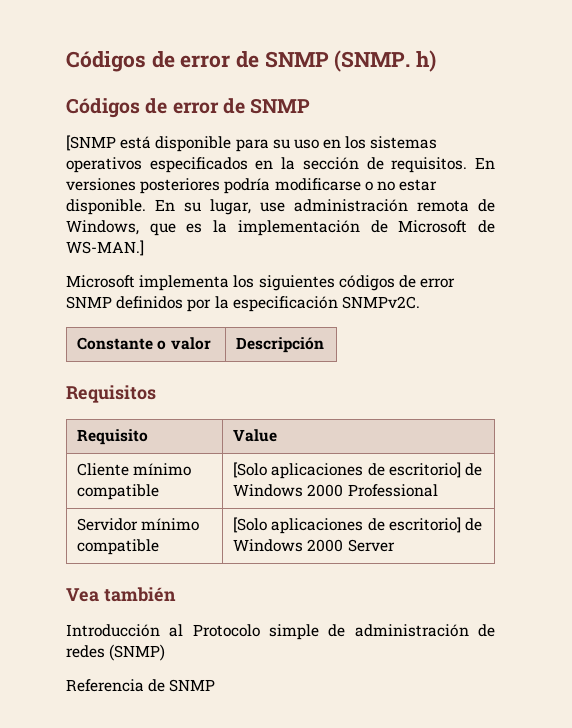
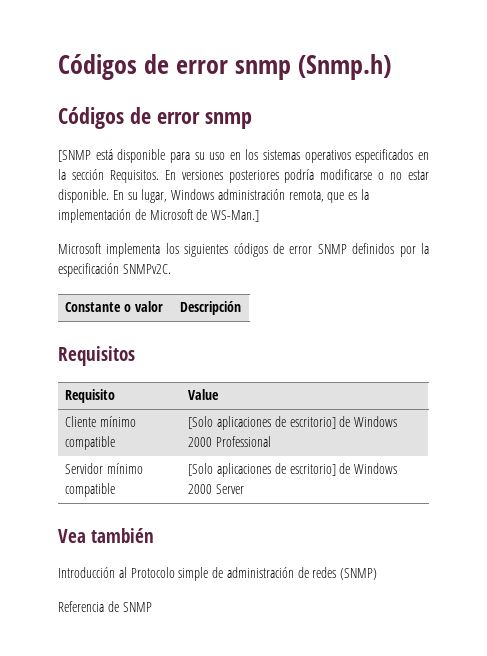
[66,50,437,72] [66,98,311,118] Códigos de error de SNMP (SNMP. h) // Códigos de error de SNMP -> [58,54,391,80] [58,107,252,129] Códigos de error snmp (Snmp.h) // Códigos de error snmp
[366,157,468,173] de requisitos. -> [109,170,159,183] Requisitos.
[260,199,495,212] [66,220,139,235] use administración remota de Windows, -> [171,189,324,202] Windows administración remota,
[66,240,144,256] WS-MAN.] -> [211,210,260,222] WS-Man.]

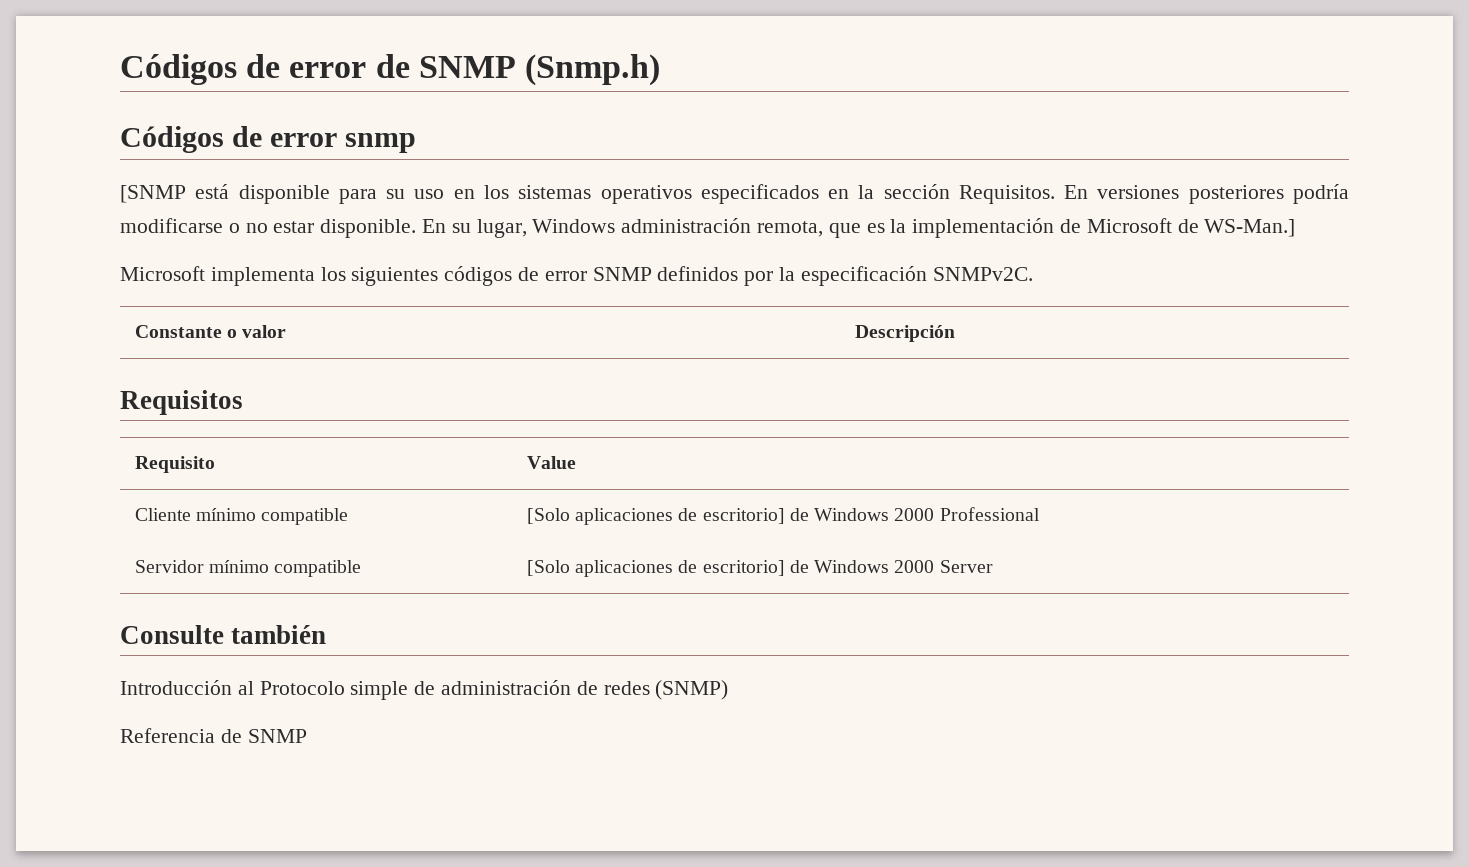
[58,54,291,80] Códigos de error snmp -> [120,54,516,85] Códigos de error de SNMP
[58,529,86,543] Vea -> [120,625,224,644] Consulte

